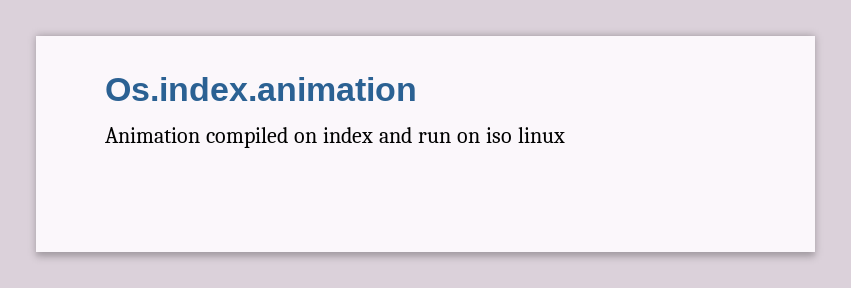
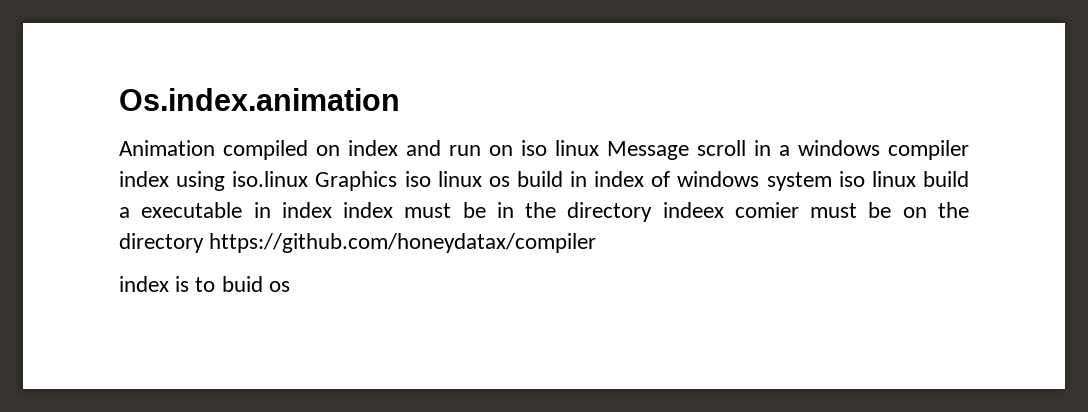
(565, 135) none -> [607,140,969,160] [119,171,969,191] [119,202,969,222] [119,233,597,253] [119,276,290,292] Message scroll in a windows compiler index using iso.linux Graphics iso linux os build in index of windows system iso linux build a executable in index index must be in the directory indeex comier must be on the directory https://github.com/honeydatax/compiler // index is to buid os

